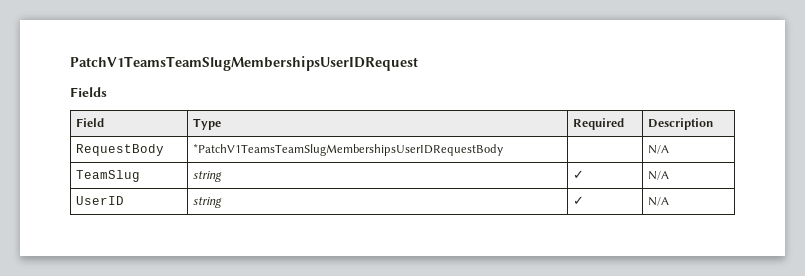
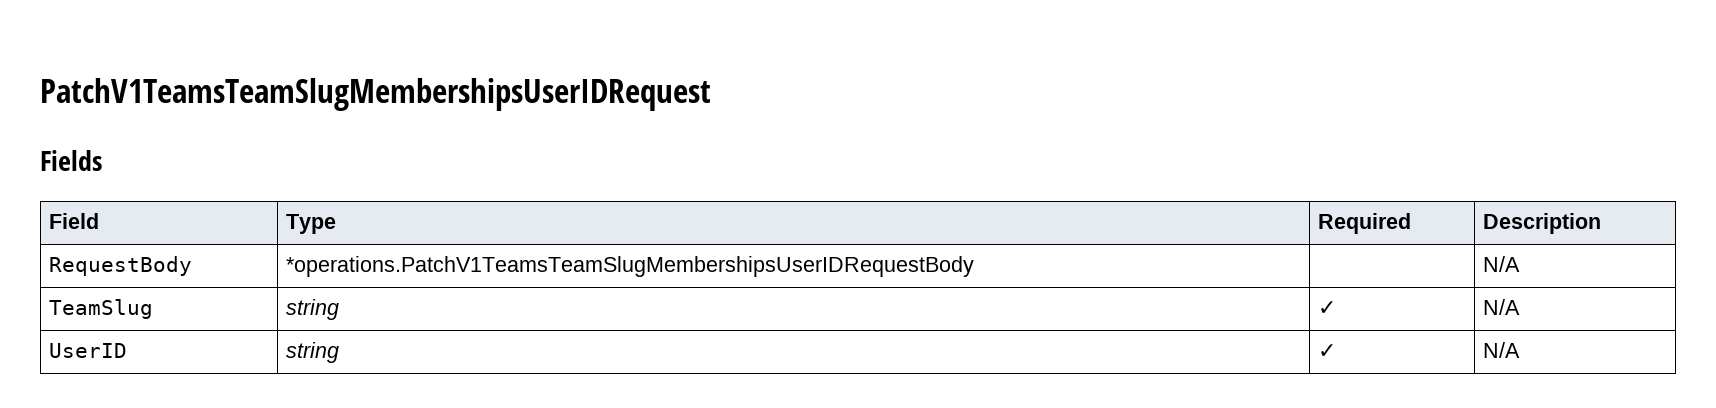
[192,144,503,156] *PatchV1TeamsTeamSlugMembershipsUserIDRequestBody -> [286,256,975,277] *operations.PatchV1TeamsTeamSlugMembershipsUserIDRequestBody

